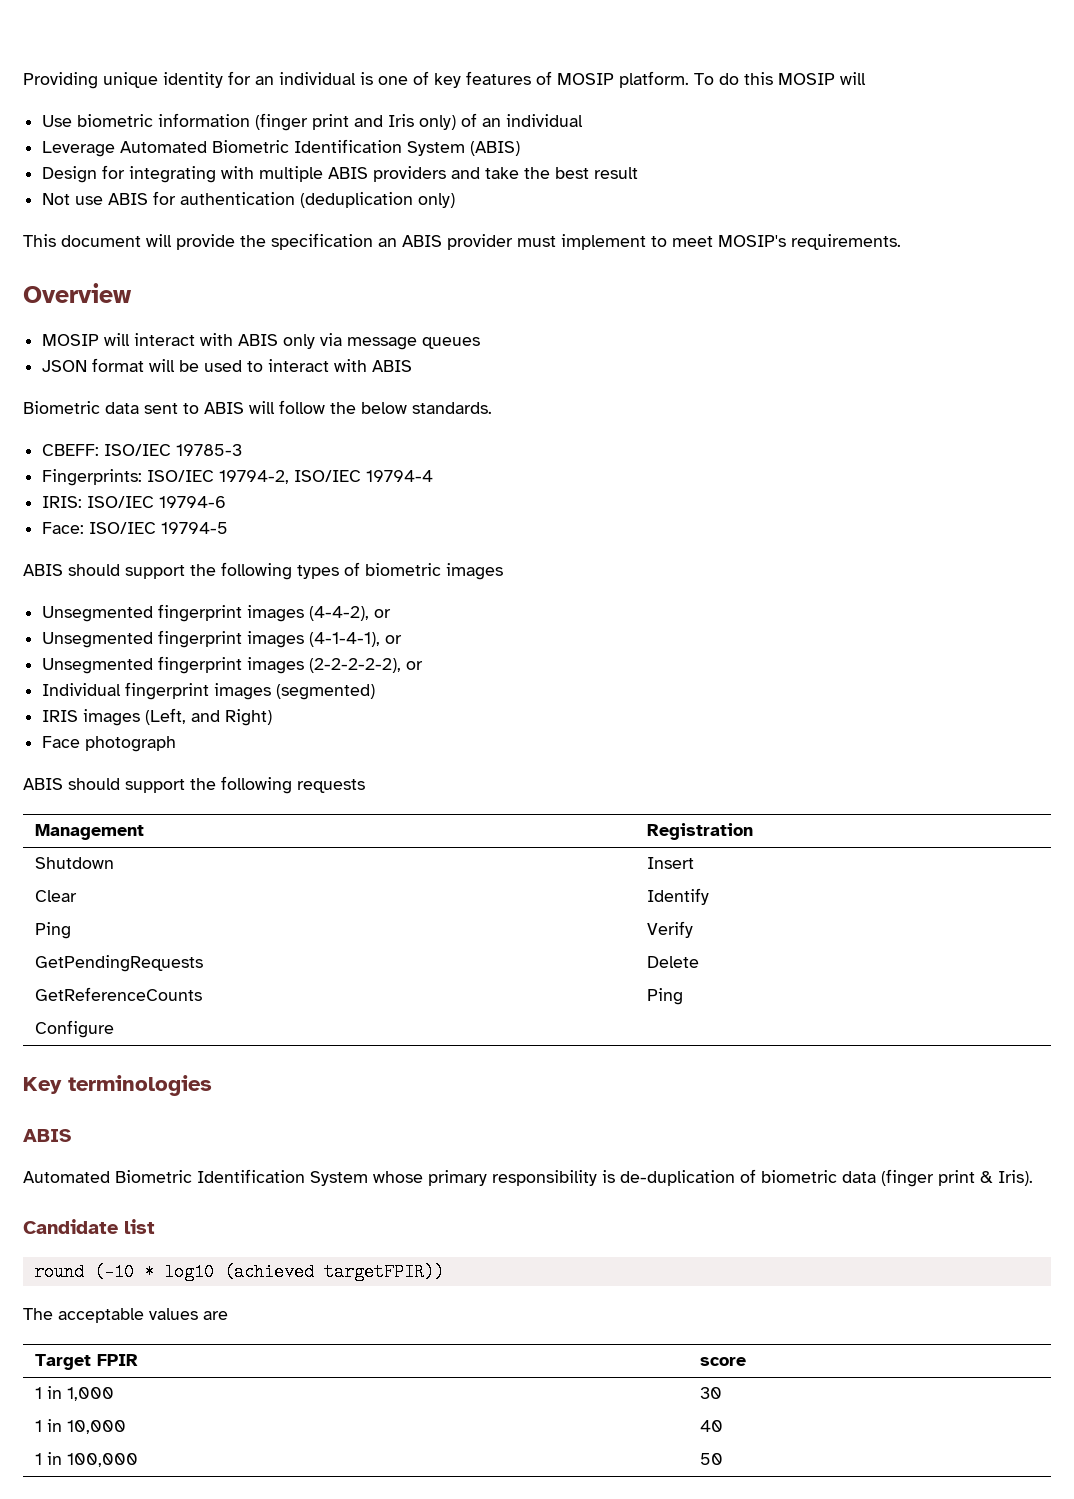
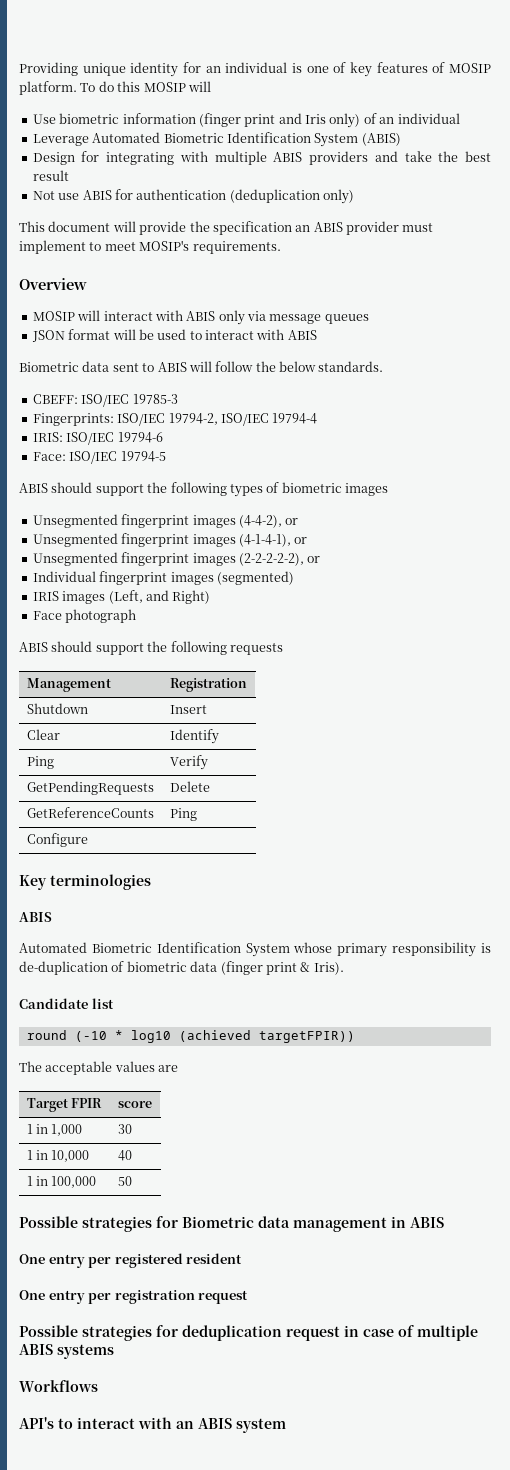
(723, 1459) none -> [19,1216,444,1232] [19,1253,243,1268] [19,1290,249,1304] [19,1325,478,1341] [19,1344,114,1359] [19,1380,98,1392] [19,1417,286,1433] // Possible strategies for Biometric data management in ABIS // One entry per registered resident // One entry per registration request // Possible strategies for deduplication request in case of multiple ABIS systems // Workflows // API's to interact with an ABIS system

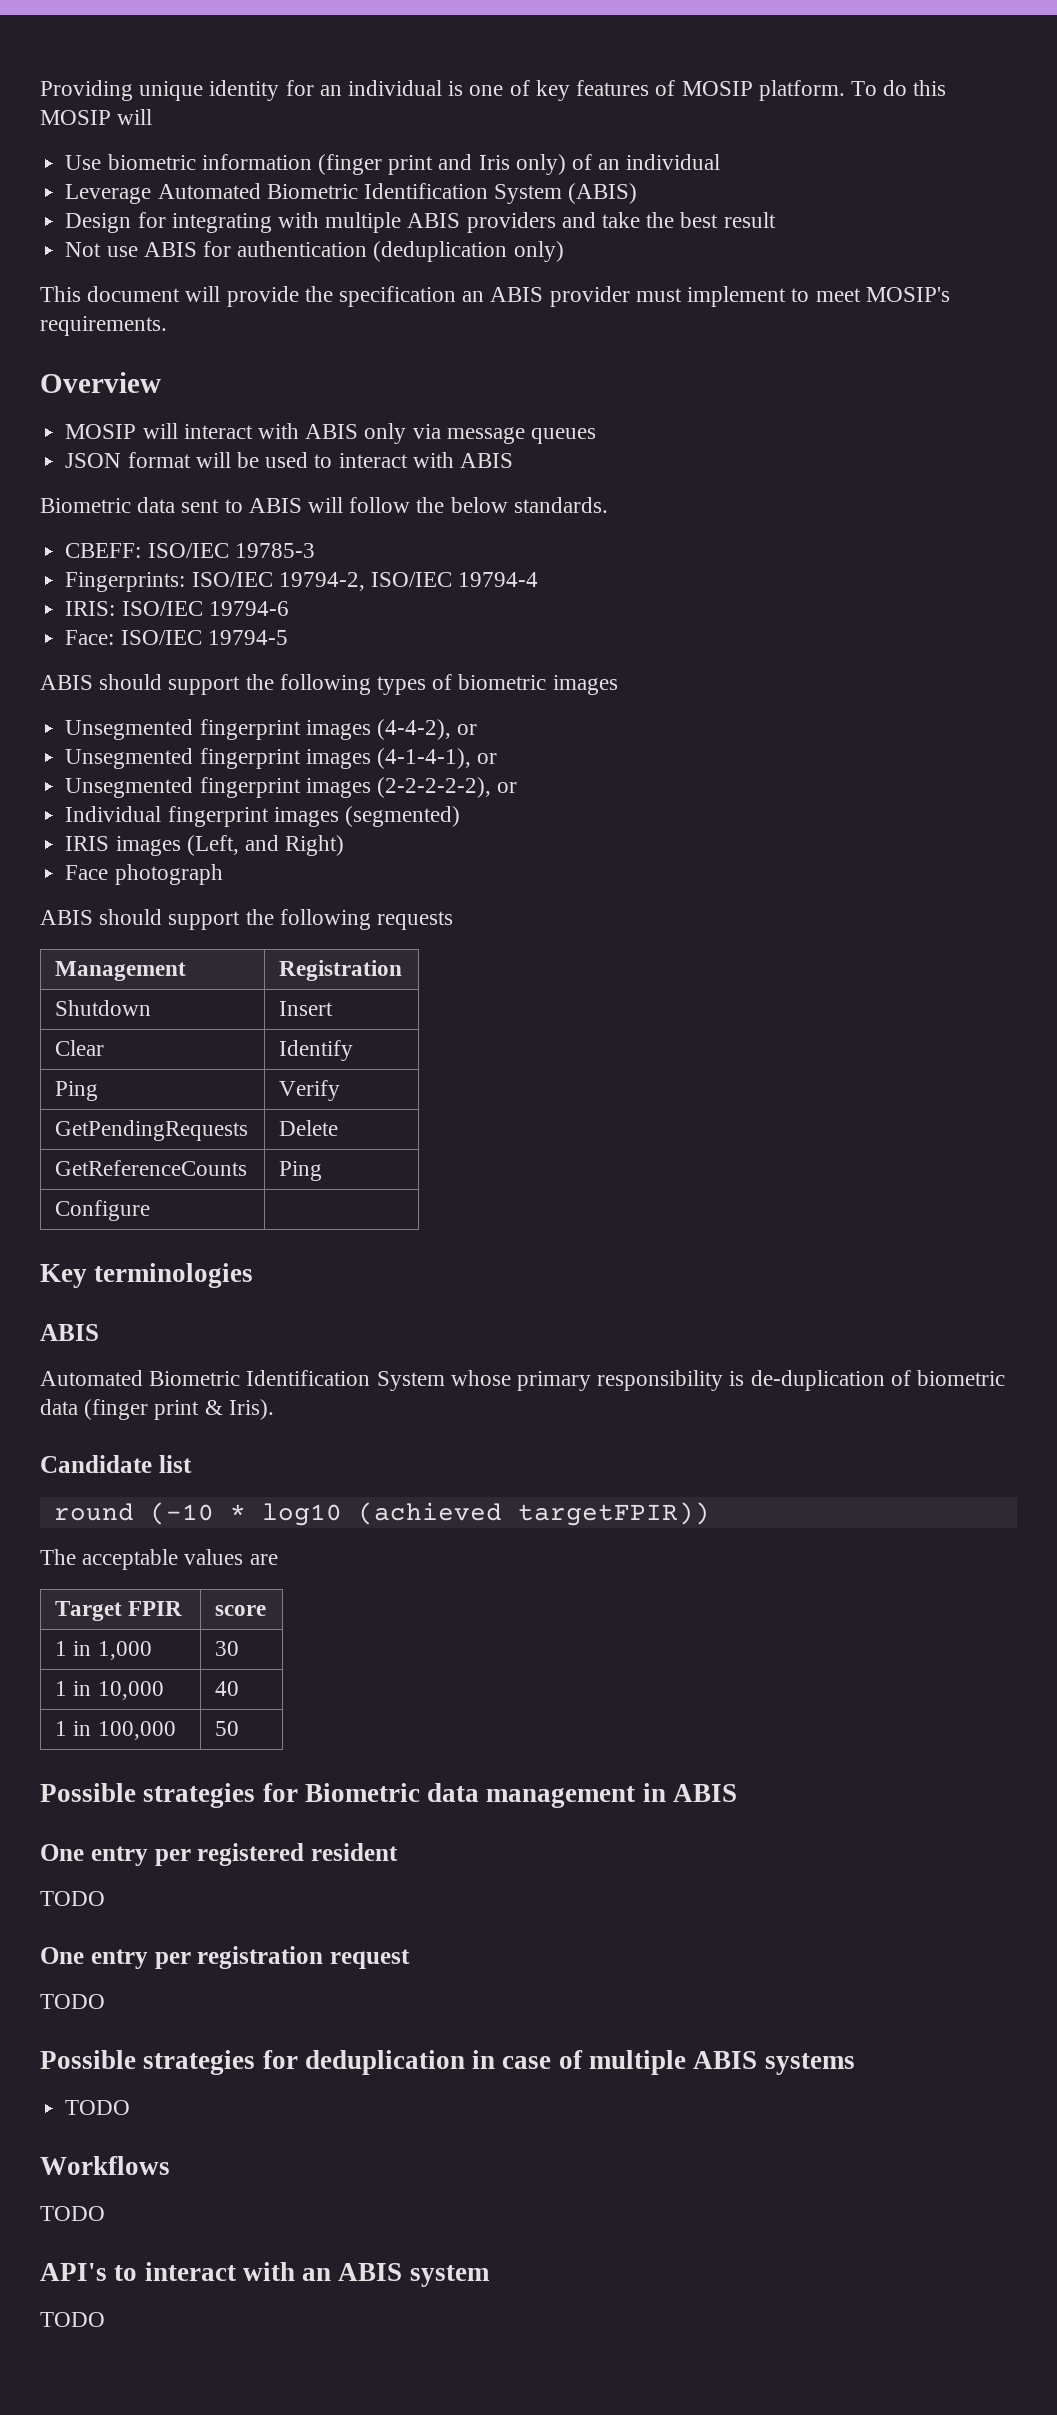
(243, 1258) none -> [40,1891,105,1906] // TODO
(249, 1297) none -> [40,1994,105,2009] // TODO
[286,1326,340,1341] request -> (465, 2062) none
(114, 1351) none -> [65,2100,131,2115] // TODO
(98, 1386) none -> [40,2206,105,2221] // TODO
(286, 1425) none -> [40,2312,105,2327] // TODO

